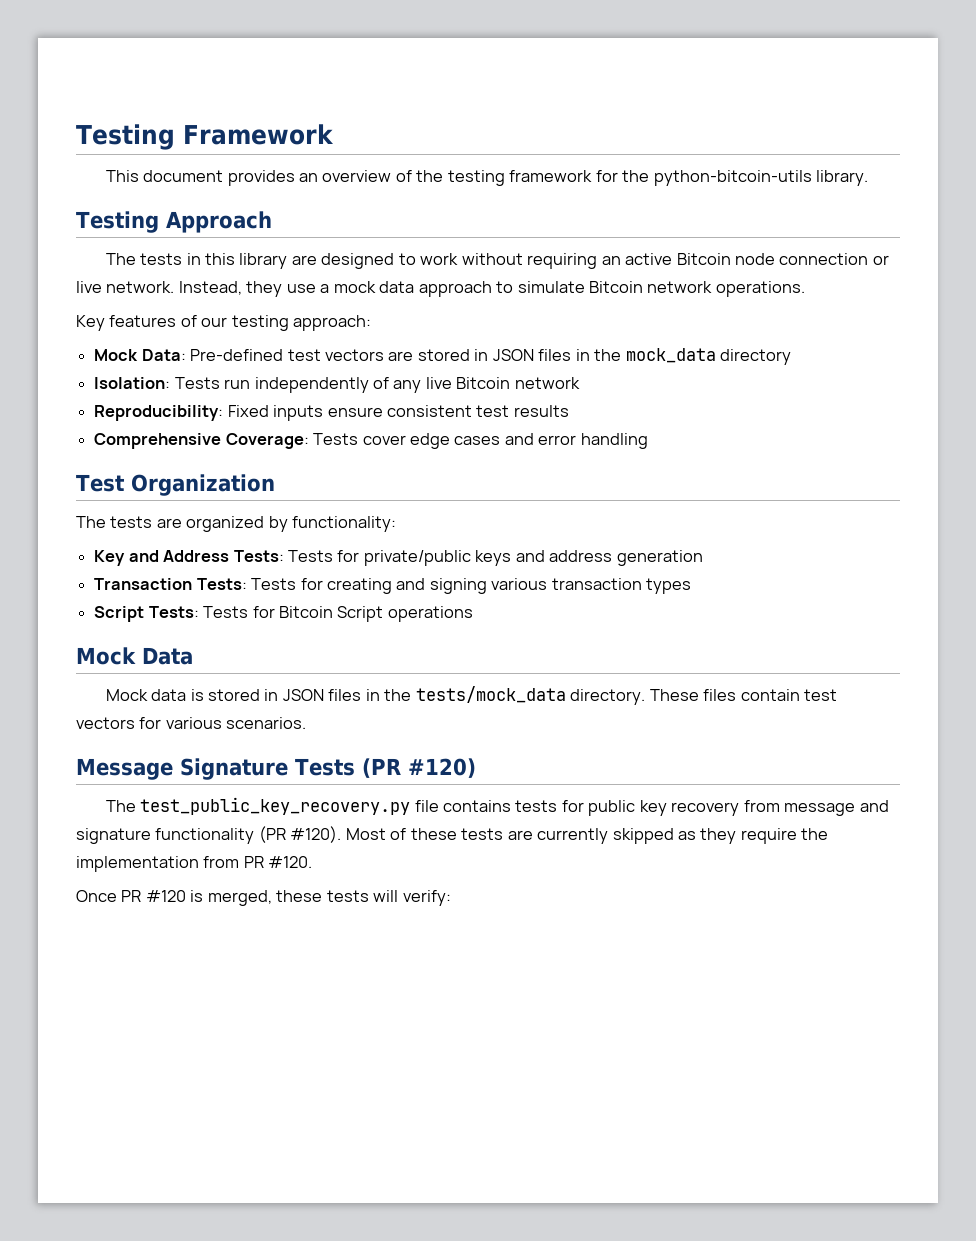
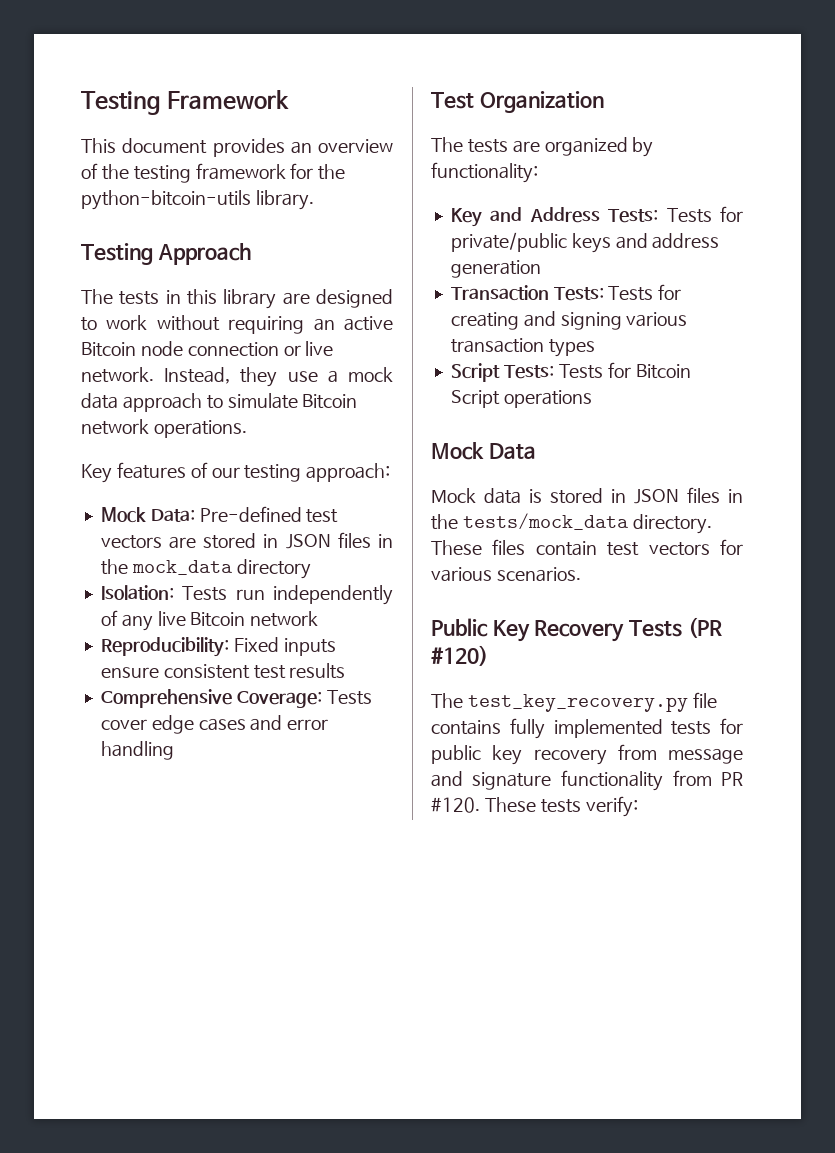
[76,758,288,780] Message Signature -> [431,618,625,642] Public Key Recovery
[140,797,411,815] test_public_key_recovery.py -> [467,694,688,712] test_key_recovery.py
(511, 806) none -> [509,718,663,739] fully implemented
[258,826,829,844] [76,856,313,872] [76,890,399,906] (PR #120). Most of these tests are currently skipped as they require the implementation from PR #120. // Once PR #120 is merged, these tests will -> [672,770,743,786] [431,797,581,813] from PR #120. These tests

